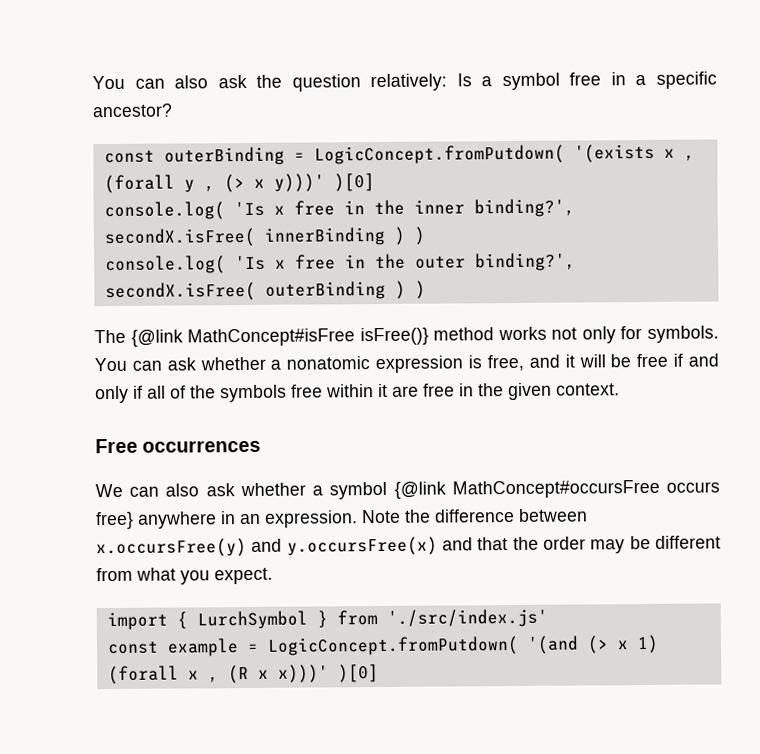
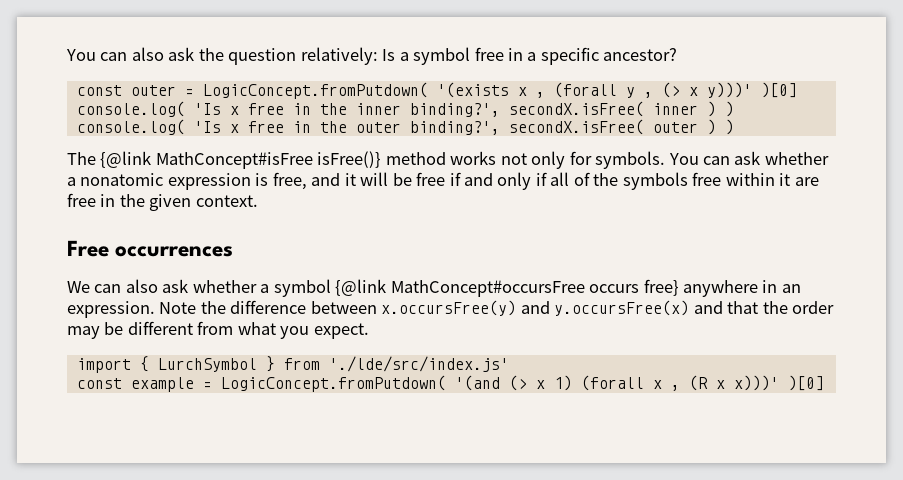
[163,146,285,166] outerBinding -> [130,85,176,96] outer
[263,226,386,246] innerBinding -> [652,103,698,115] inner
[264,280,386,300] outerBinding -> [652,122,698,133] outer
[386,608,548,628] './src/index.js' -> [328,356,509,372] './lde/src/index.js'

